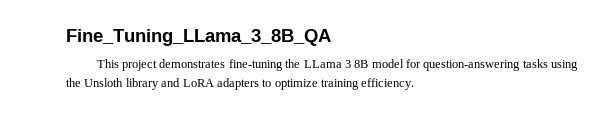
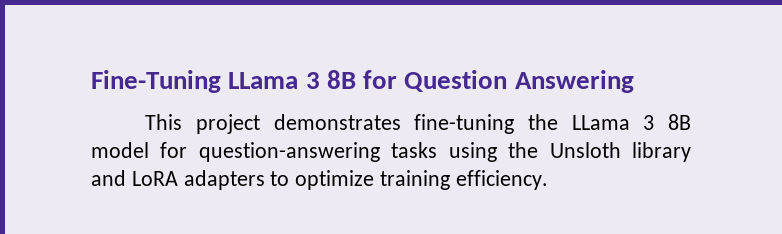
[66,29,331,46] Fine_Tuning_LLama_3_8B_QA -> [91,70,634,93] Fine-Tuning LLama 3 8B for Question Answering

